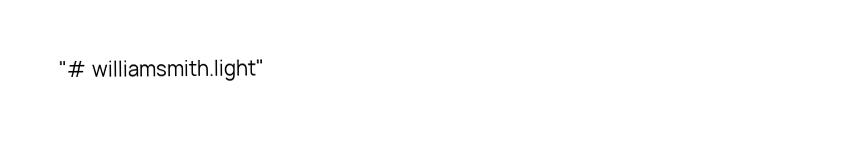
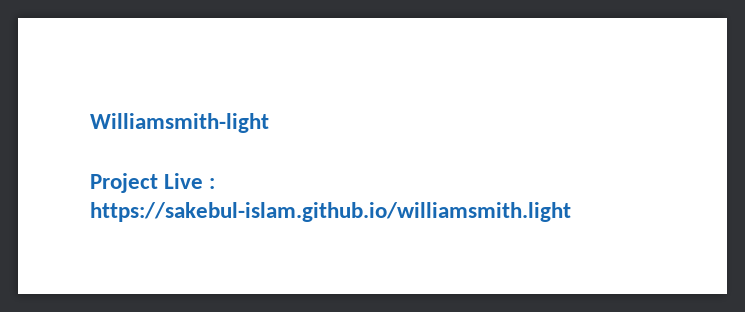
[58,59,265,82] "# williamsmith.light" -> [90,113,269,133] [90,173,216,193] [90,202,571,222] Williamsmith-light // Project Live : https://sakebul-islam.github.io/williamsmith.light

